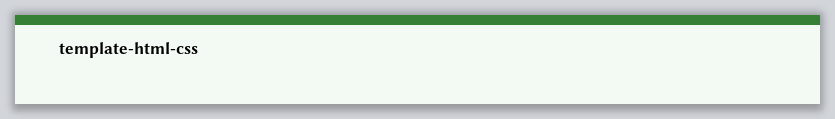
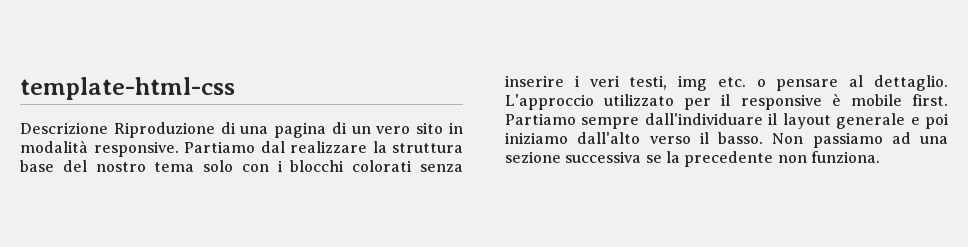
(198, 50) none -> [20,122,463,138] [20,140,463,157] [20,160,463,172] [505,75,948,91] [505,94,948,110] [505,113,950,129] [505,132,948,148] [505,151,880,167] // Descrizione Riproduzione di una pagina di un vero sito in modalità responsive. Partiamo dal realizzare la struttura base del nostro tema solo con i blocchi colorati senza inserire i veri testi, img etc. o pensare al dettaglio. L'approccio utilizzato per il responsive è mobile first. Partiamo sempre dall'individuare il layout generale e poi iniziamo dall'alto verso il basso. Non passiamo ad una sezione successiva se la precedente non funziona.

